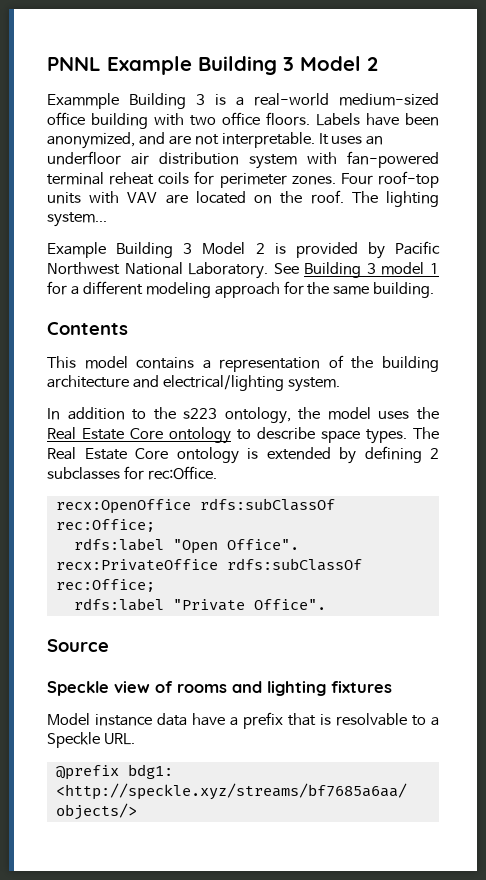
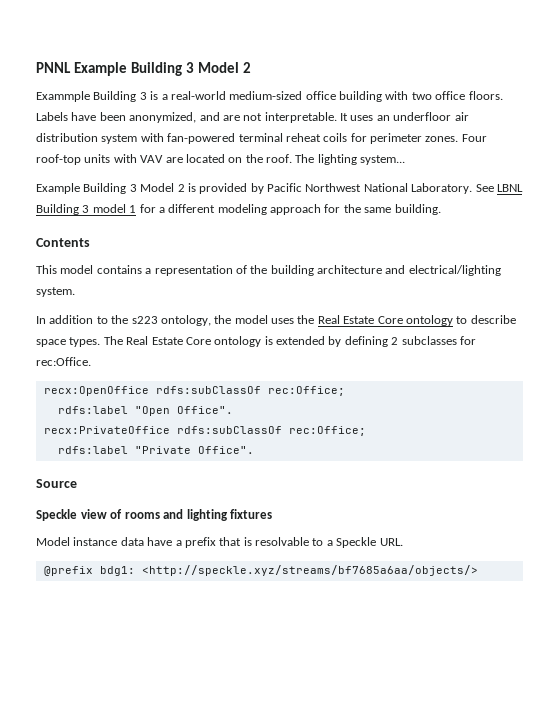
(299, 268) none -> [496,184,523,192] LBNL

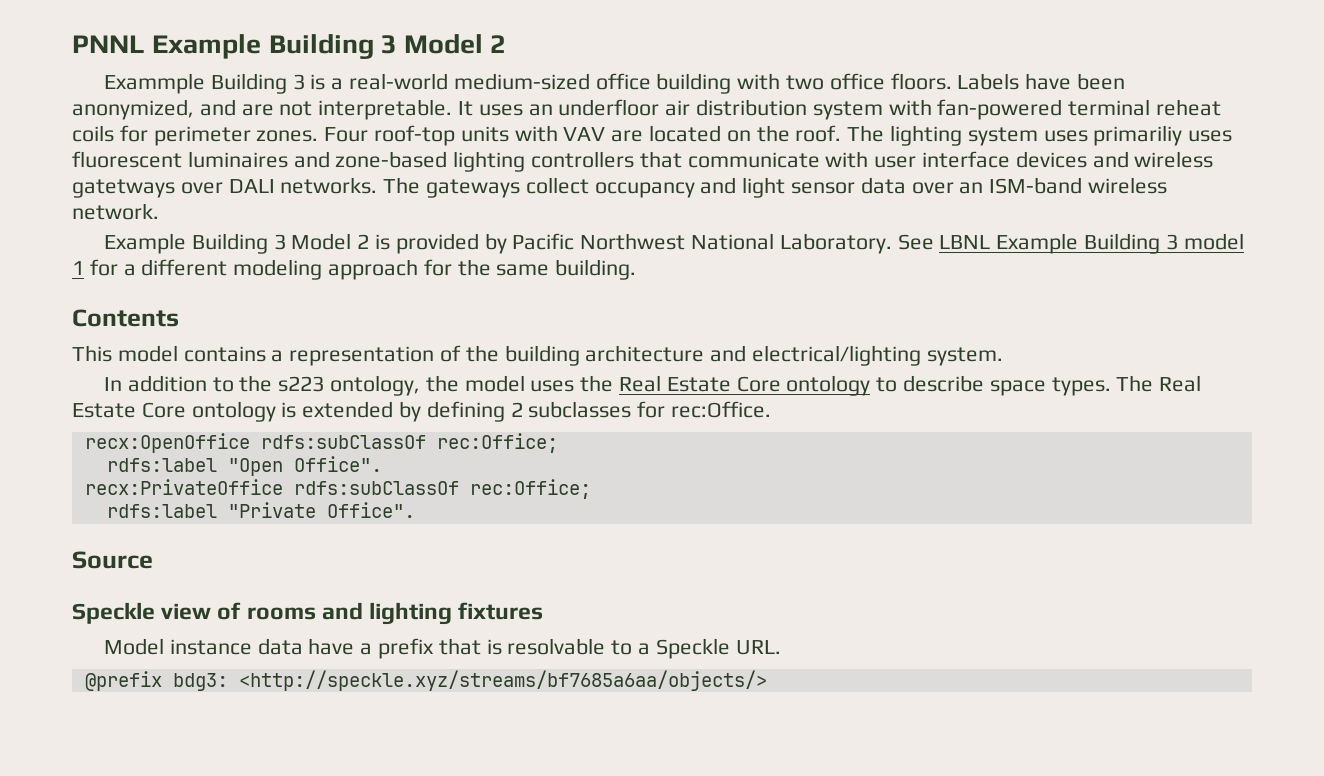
[360,155,406,165] system... -> [967,125,1233,146] [72,151,1214,172] [72,177,1168,198] [72,203,159,220] system uses primariliy uses fluorescent luminaires and zone-based lighting controllers that communicate with user interface devices and wireless gatetways over DALI networks. The gateways collect occupancy and light sensor data over an ISM-band wireless network.
(523, 188) none -> [996,233,1079,254] Example
[99,566,135,576] bdg1: -> [172,673,228,691] bdg3:

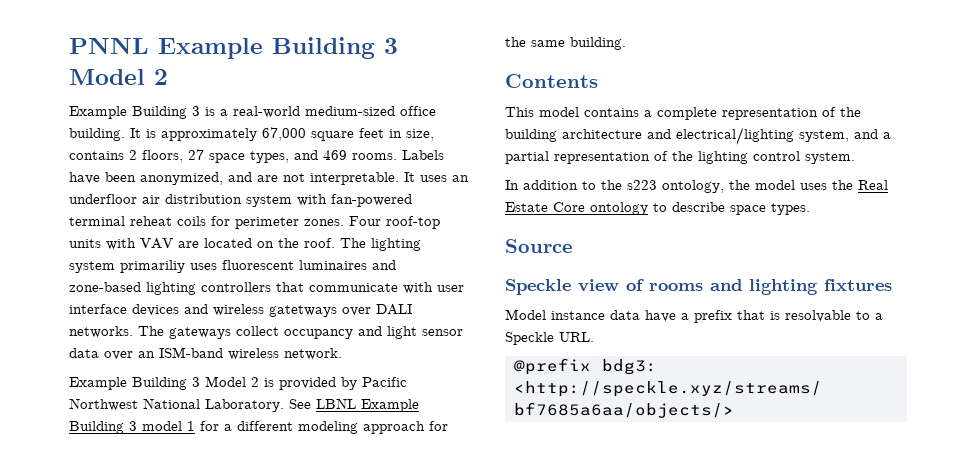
[103,73,205,94] Exammple -> [69,106,127,119] Example
[656,73,952,94] building with two office floors. -> [69,127,434,141] [69,149,397,163] building. It is approximately 67,000 square feet in size, contains 2 floors, 27 space types, and 469 rooms.
[1043,130,1088,142] uses -> (115, 267) none
(284, 356) none -> [657,107,717,120] complete
(922, 355) none -> [799,129,891,142] [505,151,800,164] system, and a partial representation of the lighting control
[1116,375,1202,392] [72,401,772,422] [84,433,558,453] [106,456,382,476] [84,479,591,499] [106,502,415,518] The Real Estate Core ontology is extended by defining 2 subclasses for rec:Office. // recx:OpenOffice rdfs:subClassOf rec:Office; // rdfs:label "Open Office". // recx:PrivateOffice rdfs:subClassOf rec:Office; // rdfs:label "Private Office". -> (810, 209) none

